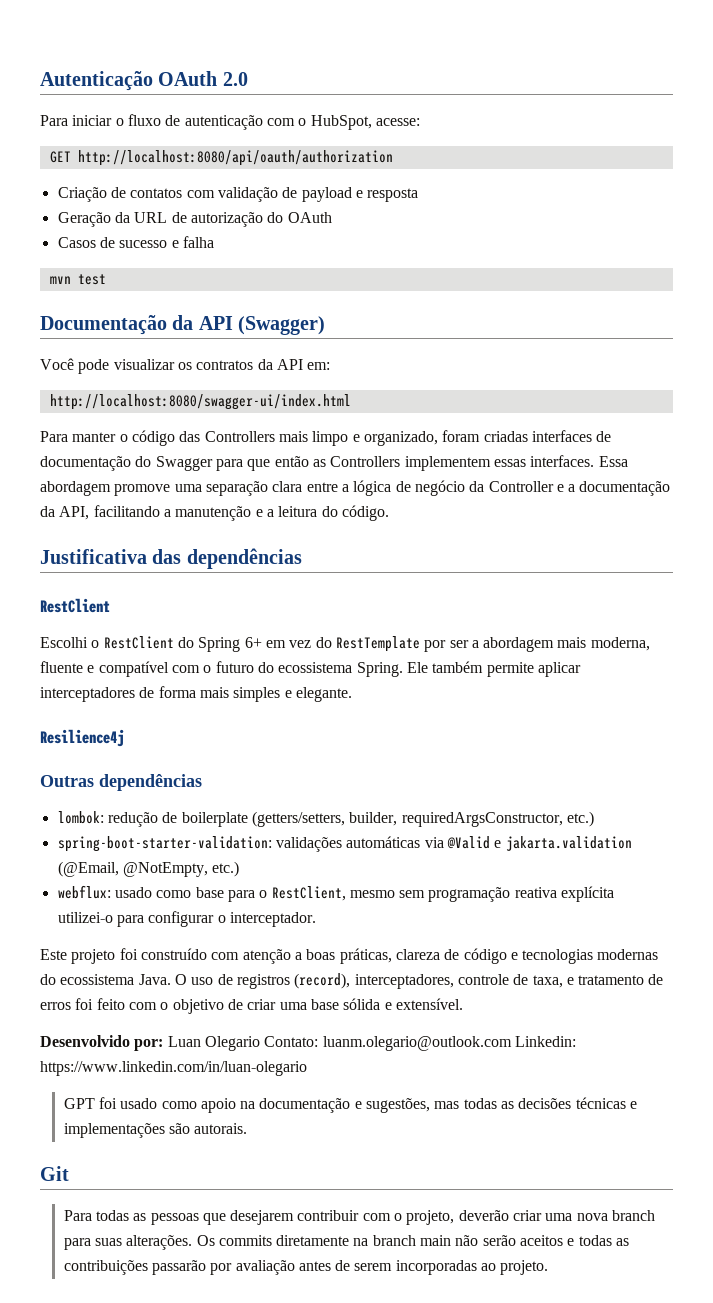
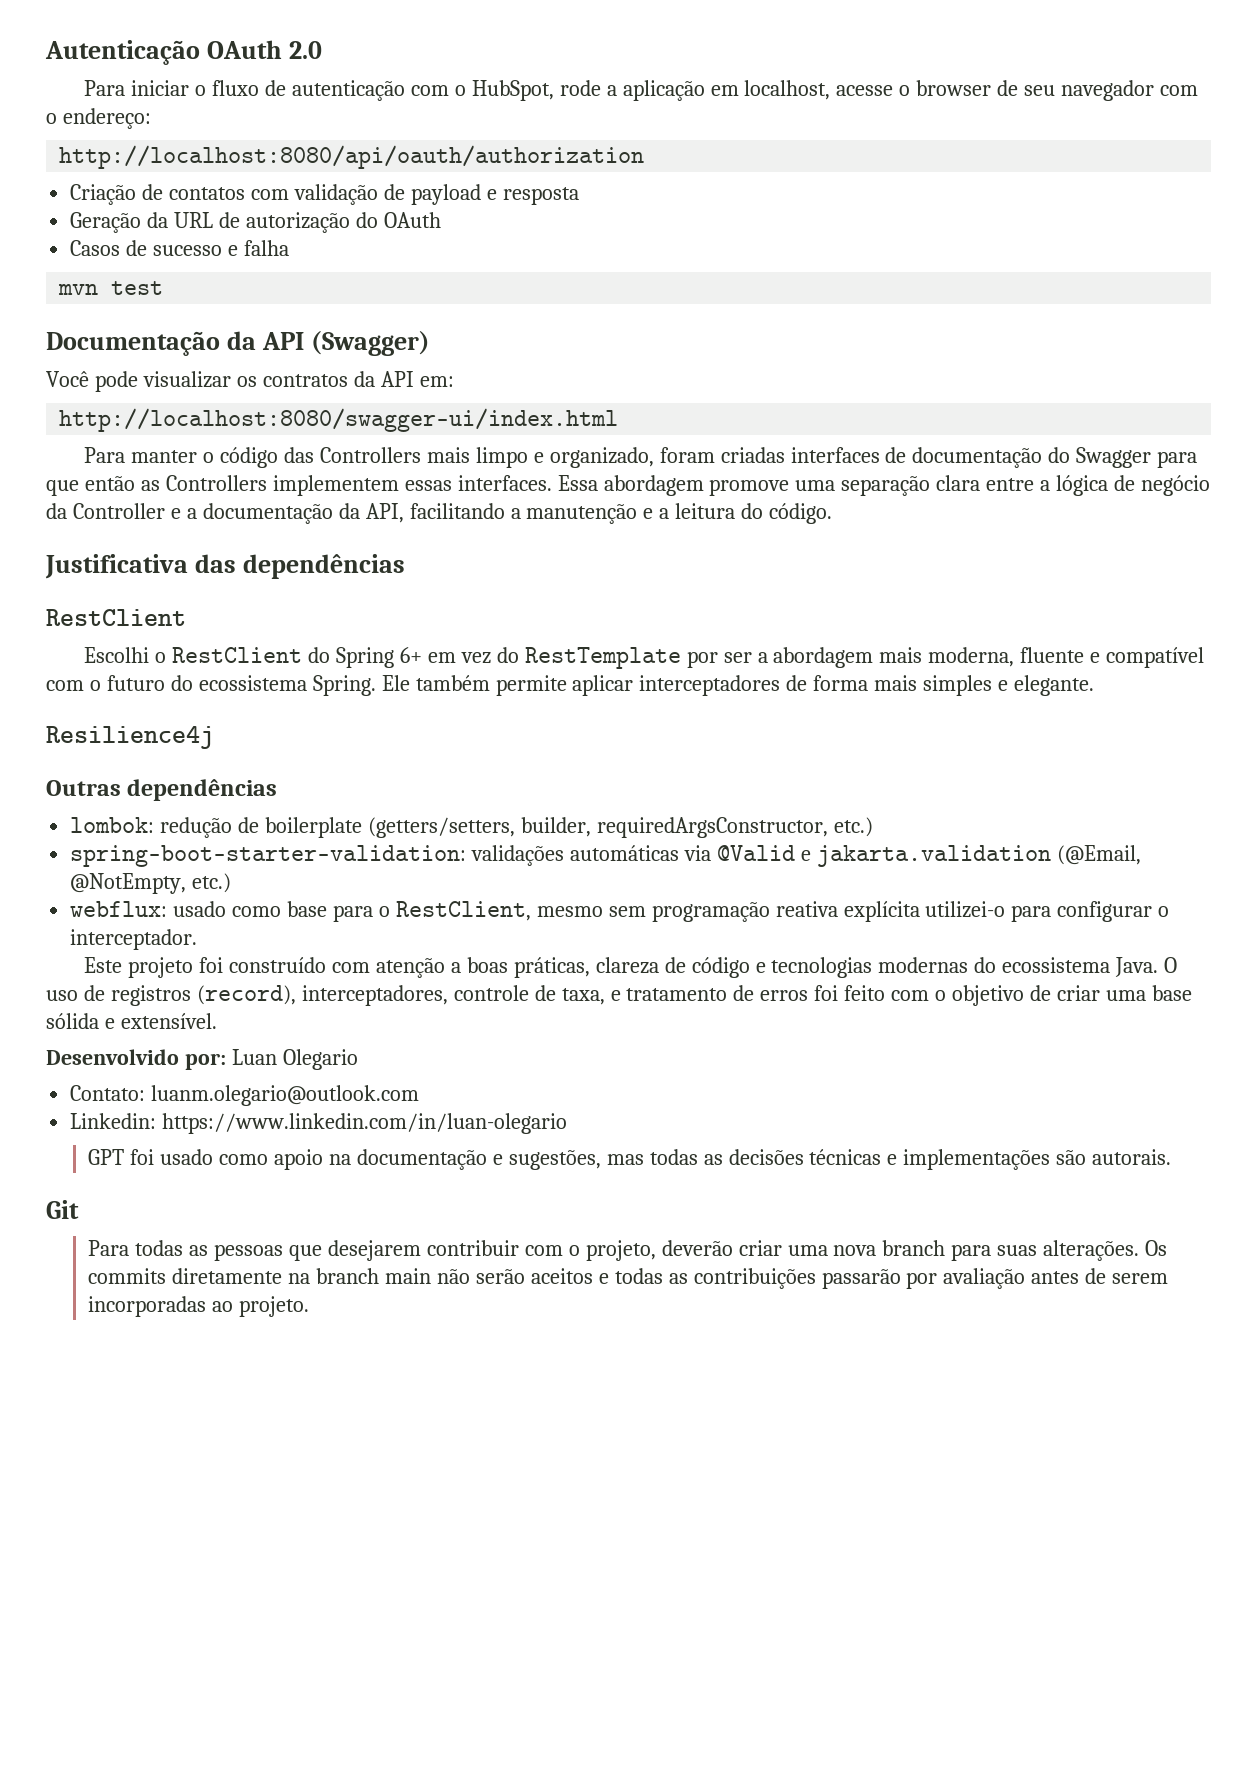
[375,118,420,126] [49,151,71,163] acesse: // GET -> [559,80,1199,101] [46,108,151,129] rode a aplicação em localhost, acesse o browser de seu navegador com o endereço: //
(260, 1043) none -> (358, 1059) //
(512, 1043) none -> (420, 1095) //

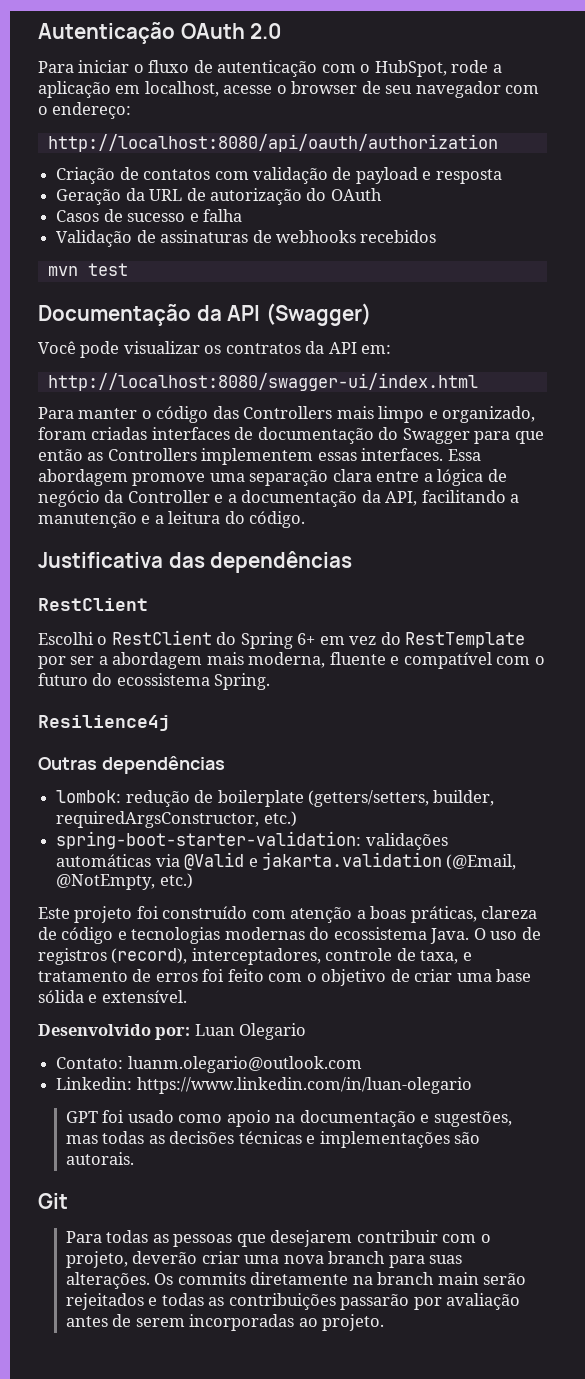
(289, 248) none -> [56,230,437,247] // Validação de assinaturas de webhooks recebidos
[381,675,1095,696] Ele também permite aplicar interceptadores de forma mais simples e elegante. -> (271, 681) none
[70,901,1170,922] [70,929,198,950] // webflux: usado como base para o RestClient, mesmo sem programação reativa explícita utilizei-o para configurar o interceptador. -> (193, 881) none
[436,1268,593,1284] não serão aceitos -> [483,1273,527,1285] [65,1293,144,1310] serão rejeitados

